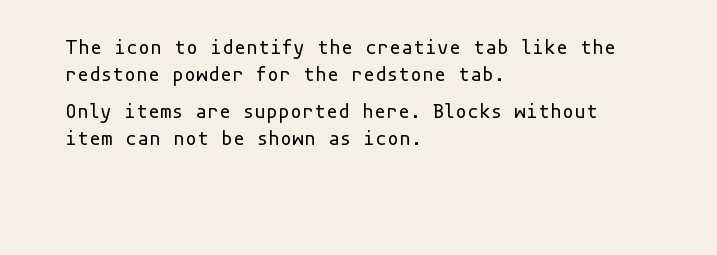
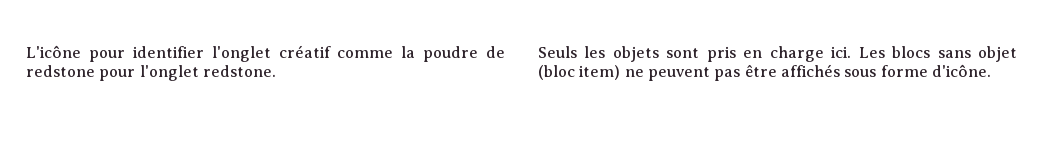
[65,39,616,59] [65,66,505,86] [65,103,598,123] [65,130,422,145] The icon to identify the creative tab like the redstone powder for the redstone tab. // Only items are supported here. Blocks without item can not be shown as icon. -> [26,45,505,62] [26,65,276,81] [538,46,1017,62] [538,64,991,81] L'icône pour identifier l'onglet créatif comme la poudre de redstone pour l'onglet redstone. // Seuls les objets sont pris en charge ici. Les blocs sans objet (bloc item) ne peuvent pas être affichés sous forme d'icône.

